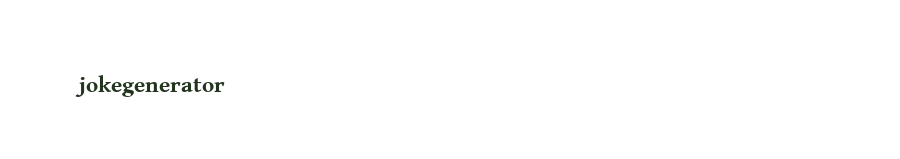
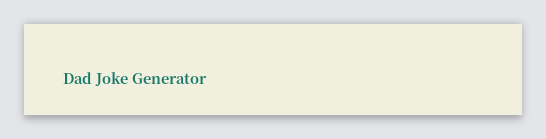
[75,75,225,97] jokegenerator -> [63,72,207,86] Dad Joke Generator

